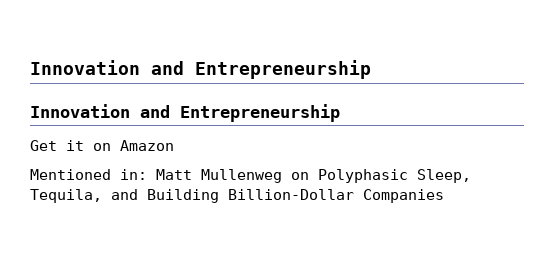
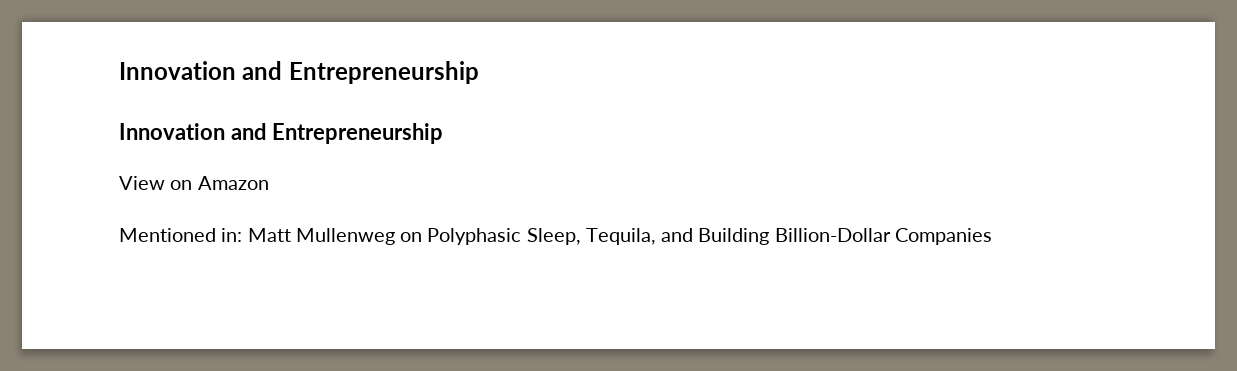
[30,140,84,151] Get it -> [119,176,165,190] View

